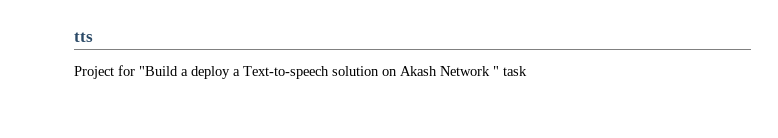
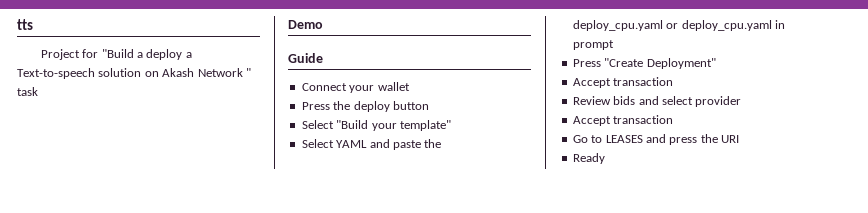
(527, 71) none -> [288,20,323,29] [288,53,323,63] [301,82,410,93] [301,101,429,112] [301,120,451,131] [301,139,442,150] [572,20,785,31] [572,40,614,50] [572,58,716,69] [572,77,674,88] [572,96,742,107] [572,115,674,126] [572,134,739,145] [572,153,605,164] // Demo // Guide // Connect your wallet // Press the deploy button // Select "Build your template" // Select YAML and paste the deploy_cpu.yaml or deploy_cpu.yaml in prompt // Press "Create Deployment" // Accept transaction // Review bids and select provider // Accept transaction // Go to LEASES and press the URI // Ready

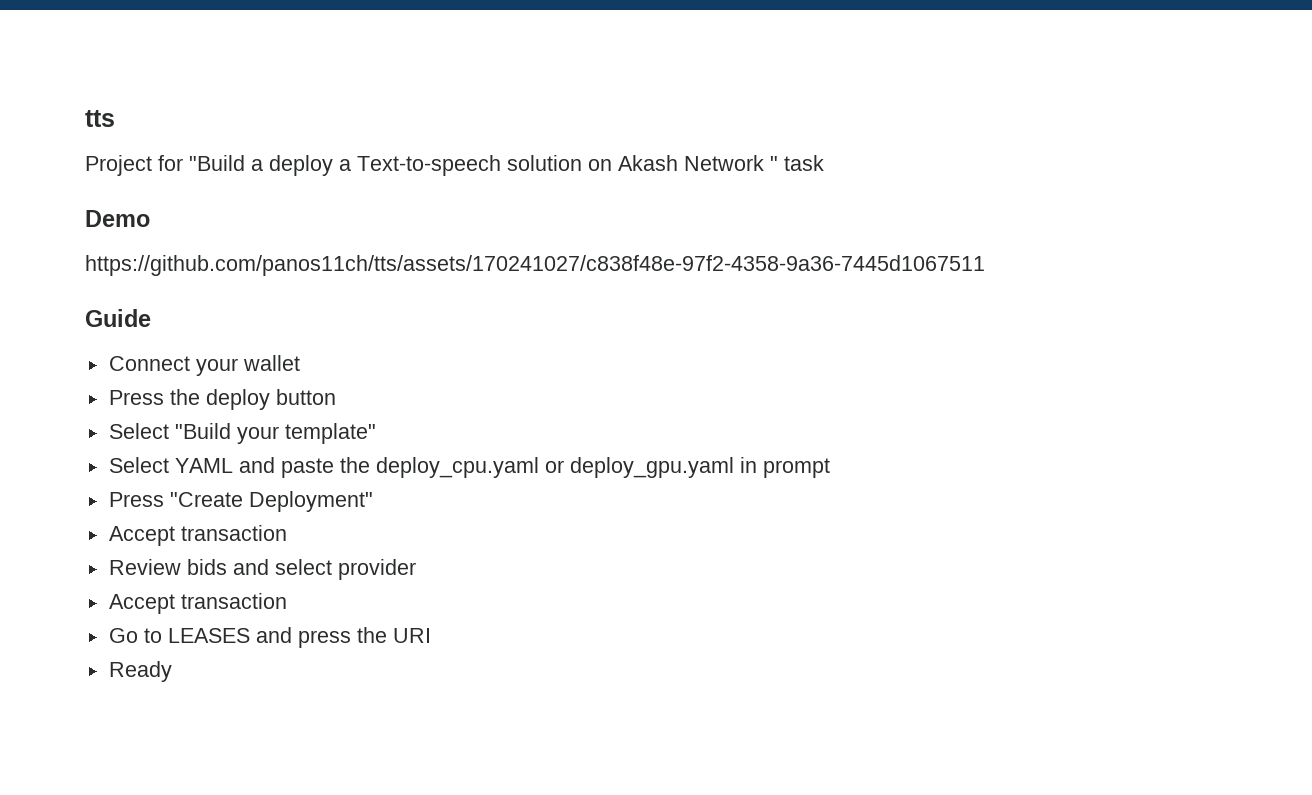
(323, 24) none -> [85,255,985,276] // https://github.com/panos11ch/tts/assets/170241027/c838f48e-97f2-4358-9a36-7445d1067511
[681,20,772,31] deploy_cpu.yaml -> [569,457,734,478] deploy_gpu.yaml

